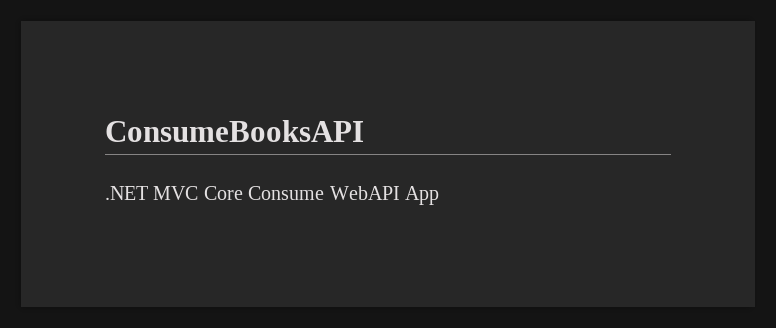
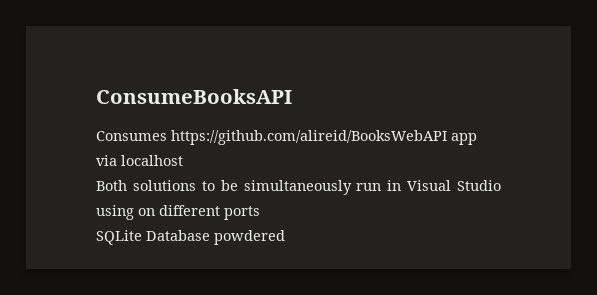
[105,186,439,205] .NET MVC Core Consume WebAPI App -> [96,130,477,145] [96,155,183,166] [96,180,501,195] [96,205,260,220] [96,230,285,245] Consumes https://github.com/alireid/BooksWebAPI app via localhost // Both solutions to be simultaneously run in Visual Studio using on different ports // SQLite Database powdered

